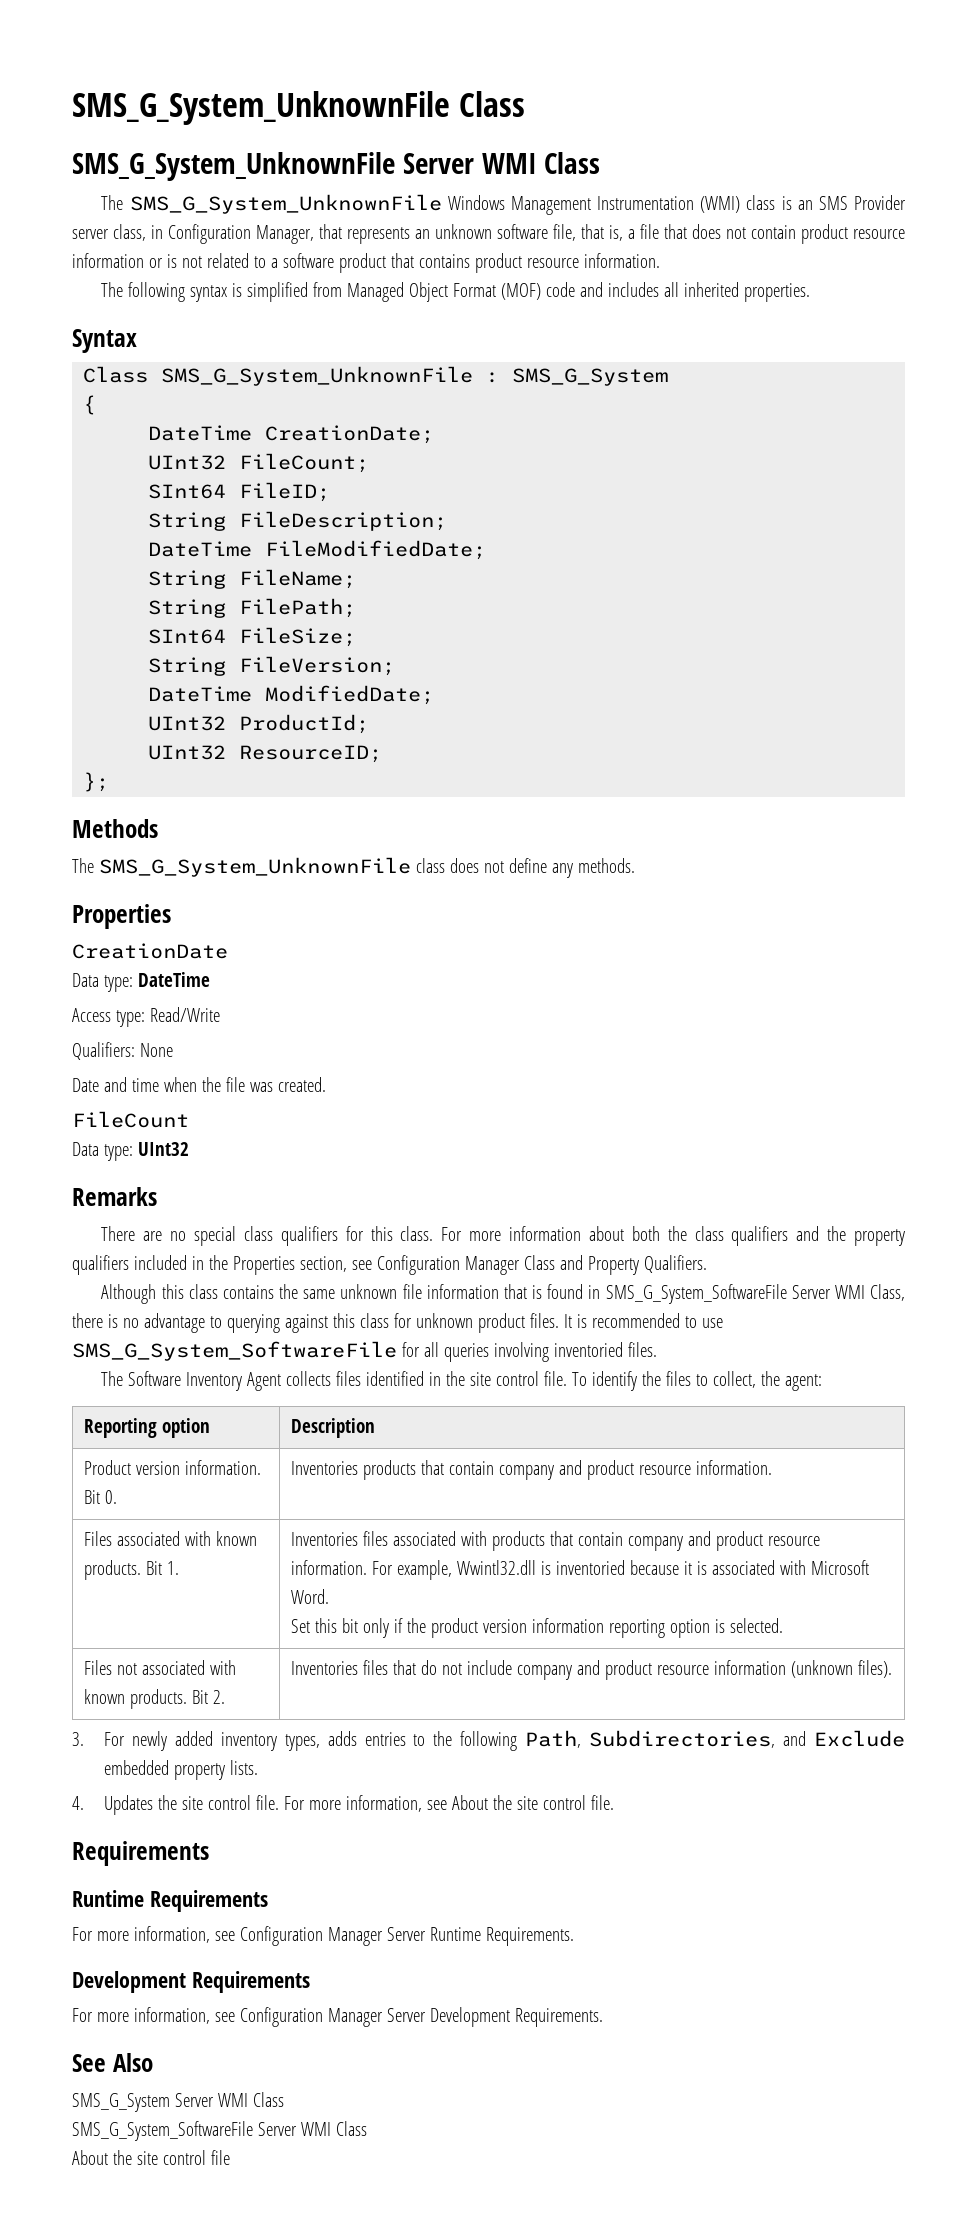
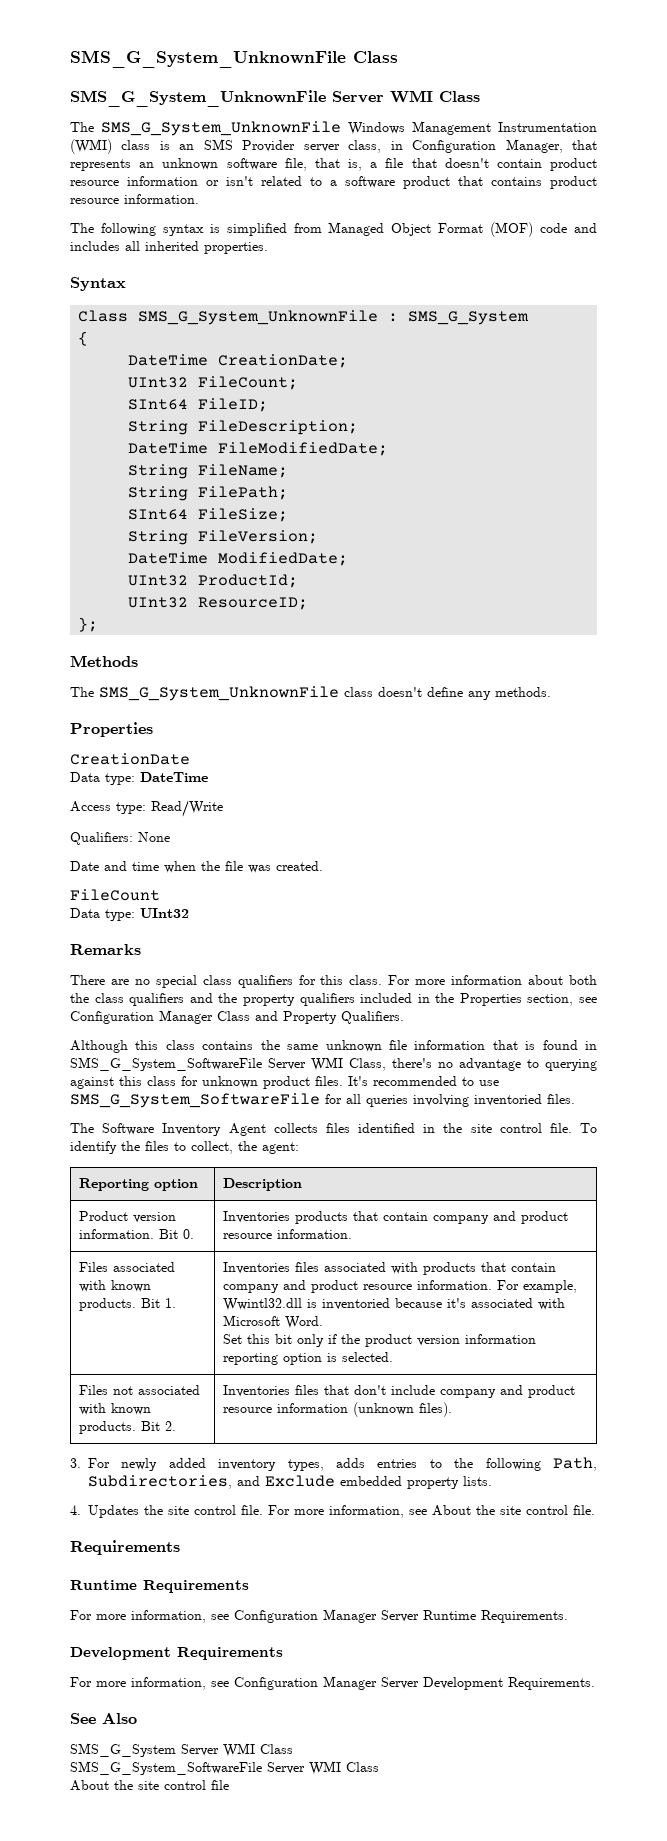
[692,224,746,239] does not -> [444,158,489,168] doesn't
[166,254,202,268] is not -> [226,176,253,186] isn't
[449,858,504,873] does not -> [378,687,422,697] doesn't
[72,1313,118,1328] there is -> [392,1058,432,1068] there's
[563,1314,587,1328] It is -> [348,1076,368,1086] It's
[684,1561,708,1575] it is -> [447,1298,467,1308] it's
[421,1660,463,1675] do not -> [354,1385,387,1395] don't

